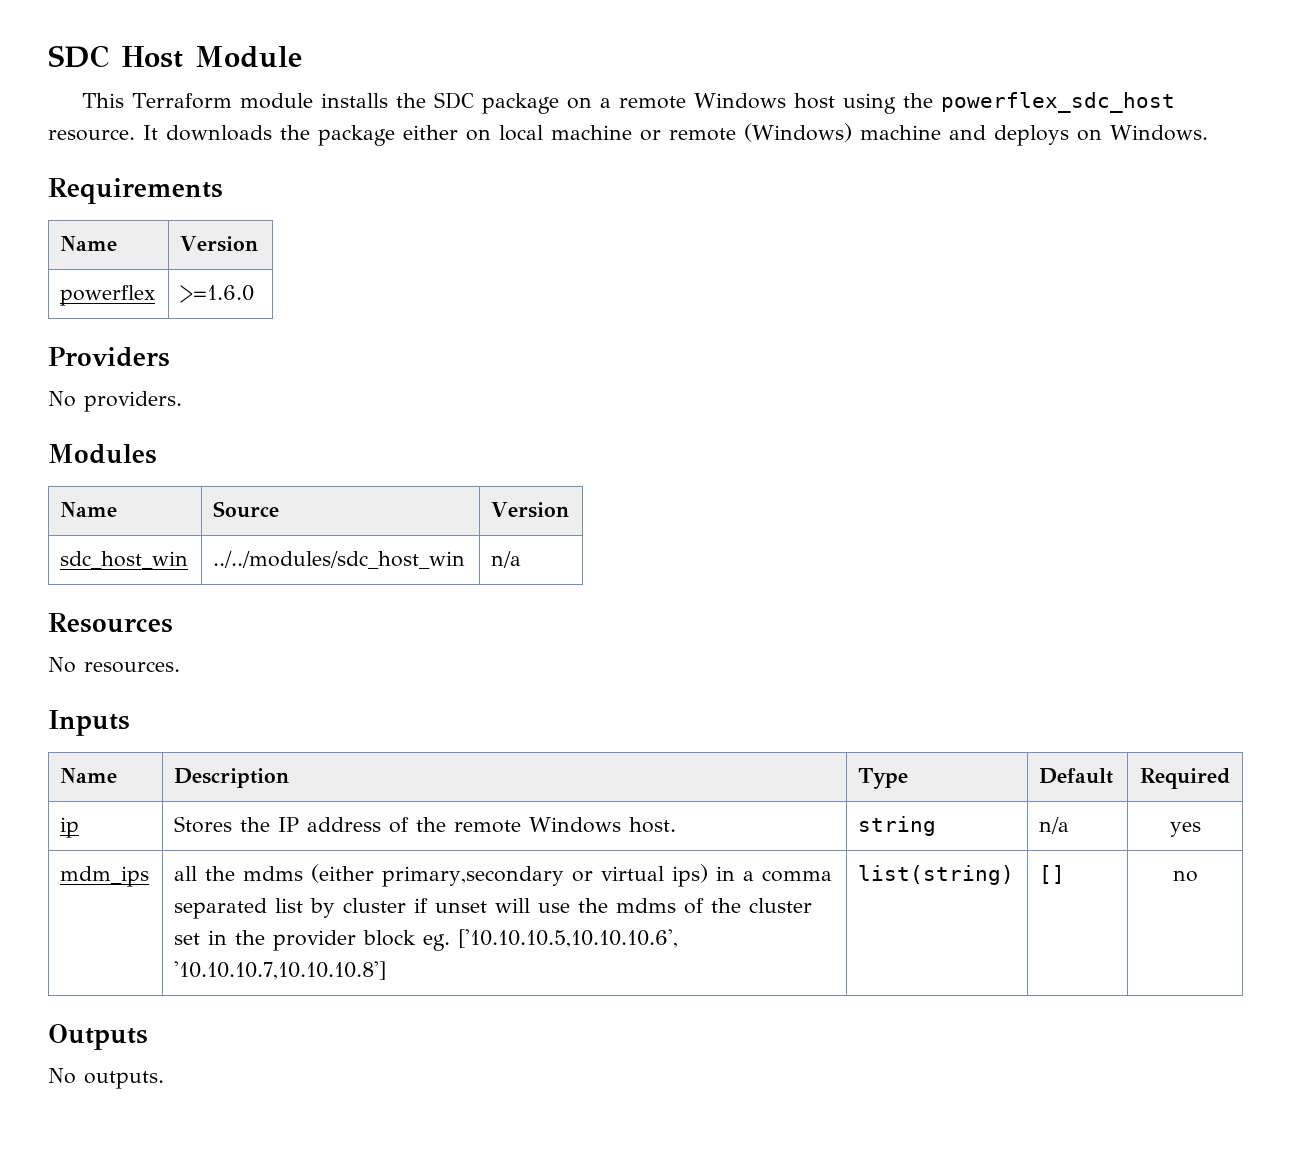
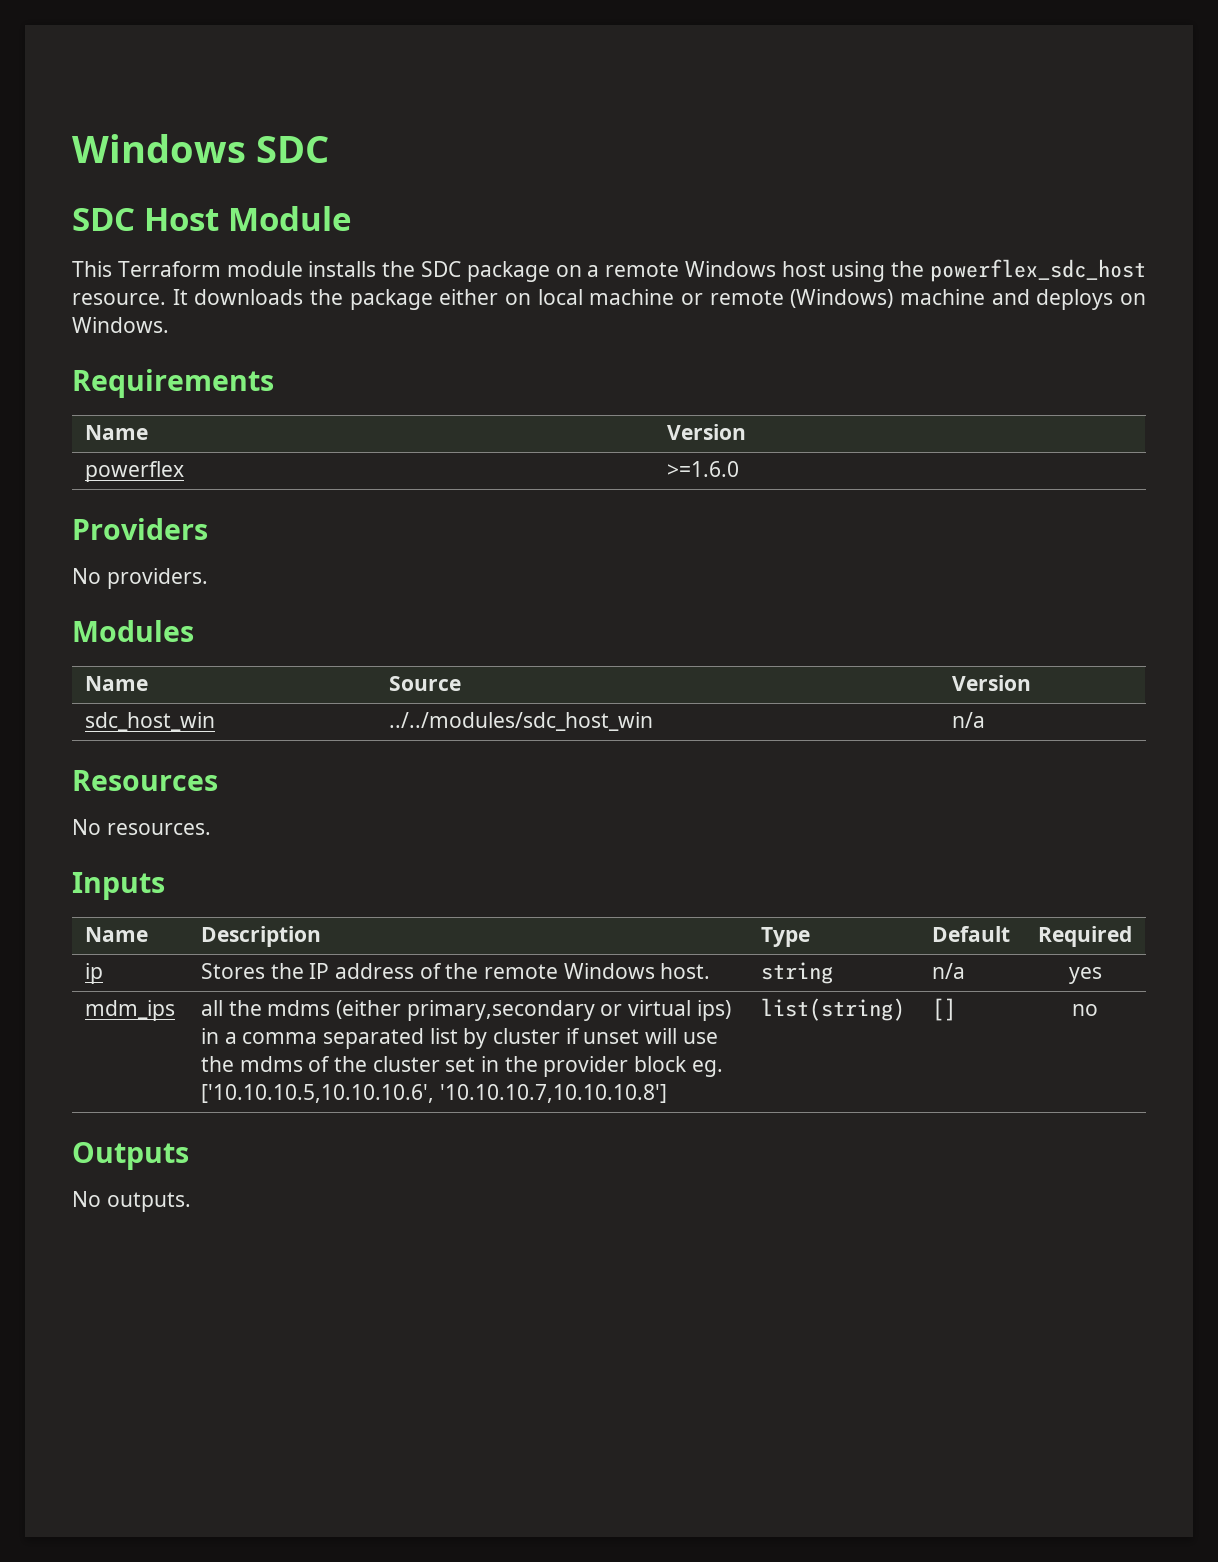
(48, 56) none -> [72,134,330,163] Windows SDC //

